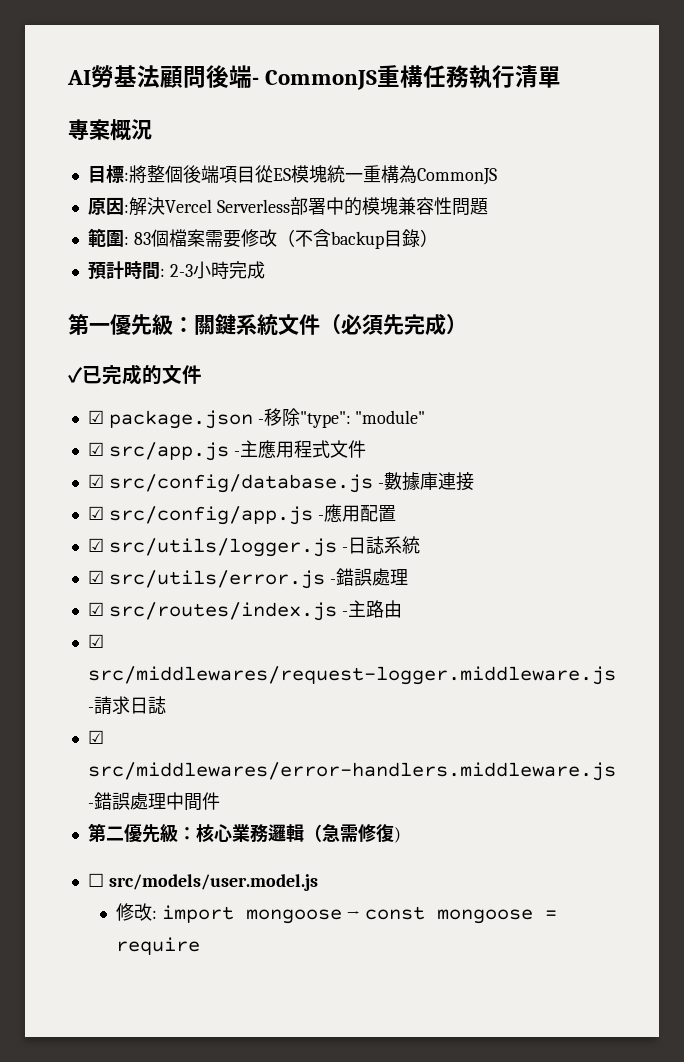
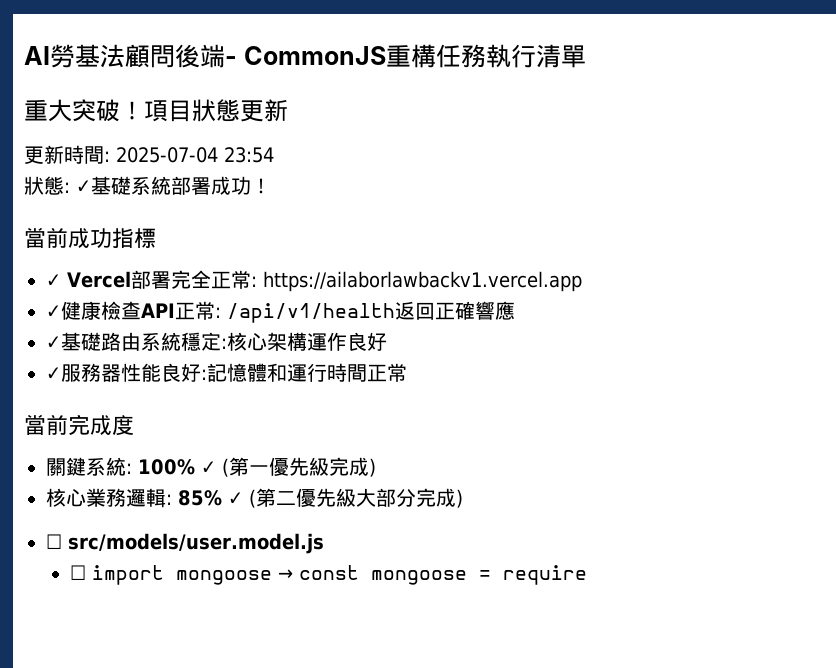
[68,119,152,141] [87,165,497,185] [87,197,488,216] [87,228,438,249] [87,261,265,279] [68,313,467,336] [68,364,202,385] [87,408,426,429] [87,440,366,461] [87,472,474,493] [87,504,396,525] [87,536,420,557] [87,568,408,589] [87,600,402,621] [87,634,104,648] [87,666,616,685] [87,696,166,715] [87,730,104,744] [87,762,616,781] [87,792,220,811] [87,823,394,843] 專案概況 // 目標:將整個後端項目從ES模塊統一重構為CommonJS // 原因:解決Vercel Serverless部署中的模塊兼容性問題 // 範圍: 83個檔案需要修改（不含backup目錄） // 預計時間: 2-3小時完成 // 第一優先級：關鍵系統文件（必須先完成） // ✓已完成的文件 // ☑ package.json -移除"type": "module" // ☑ src/app.js -主應用程式文件 // ☑ src/config/database.js -數據庫連接 // ☑ src/config/app.js -應用配置 // ☑ src/utils/logger.js -日誌系統 // ☑ src/utils/error.js -錯誤處理 // ☑ src/routes/index.js -主路由 // ☑ src/middlewares/request-logger.middleware.js -請求日誌 // ☑ src/middlewares/error-handlers.middleware.js -錯誤處理中間件 // 第二優先級：核心業務邏輯（急需修復 -> [24,99,288,122] [24,145,274,164] [24,176,271,195] [24,227,156,248] [46,270,582,292] [46,301,515,323] [46,332,387,351] [46,363,407,382] [24,414,134,436] [46,457,376,477] [46,488,456,508] 重大突破！項目狀態更新 // 更新時間: 2025-07-04 23:54 // 狀態: ✓基礎系統部署成功！ // 當前成功指標 // ✓ Vercel部署完全正常: https://ailaborlawbackv1.vercel.app // ✓健康檢查API正常: /api/v1/health返回正確響應 // ✓基礎路由系統穩定:核心架構運作良好 // ✓服務器性能良好:記憶體和運行時間正常 // 當前完成度 // 關鍵系統: 100% ✓ (第一優先級完成) // 核心業務邏輯: 85% ✓ (第二優先級大部分完成
[115,903,157,921] 修改: -> [69,565,86,580] ☐

